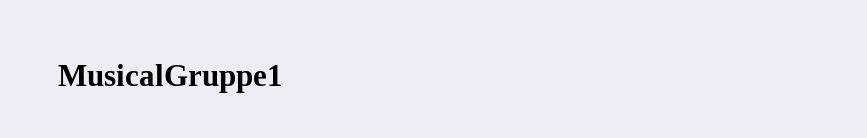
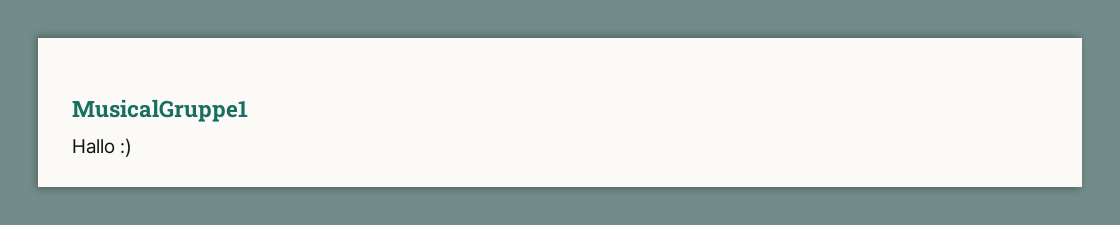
(283, 78) none -> [72,138,133,157] // Hallo :)

